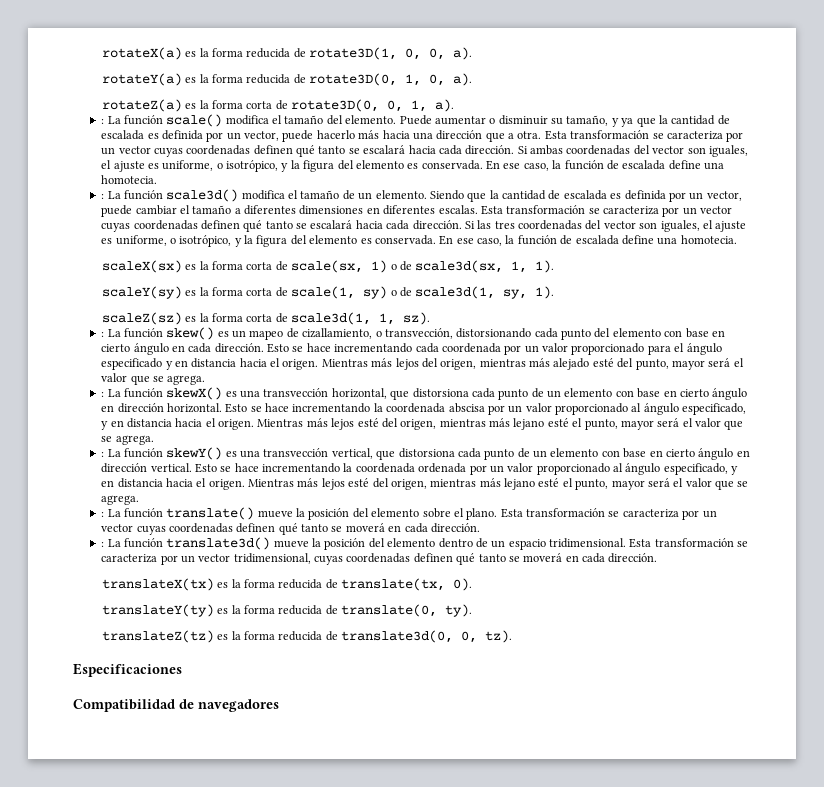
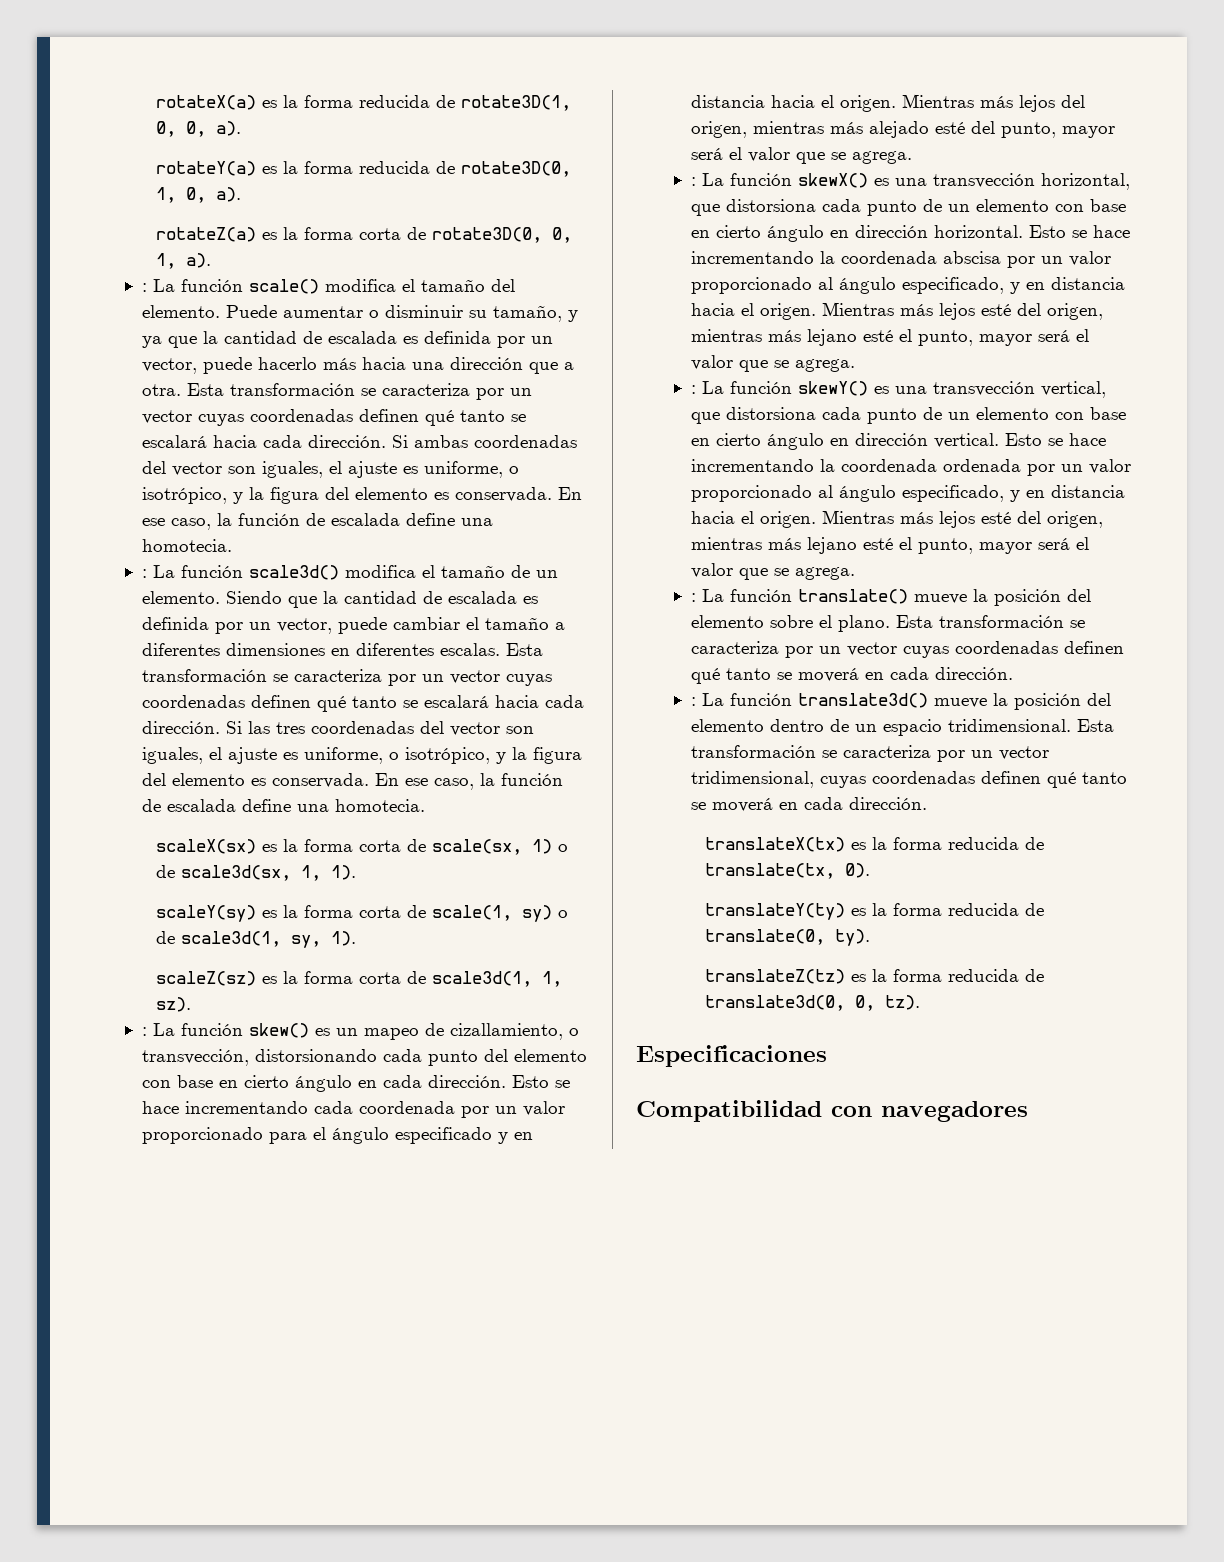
[179,699,194,709] de -> [831,1106,872,1117] con

